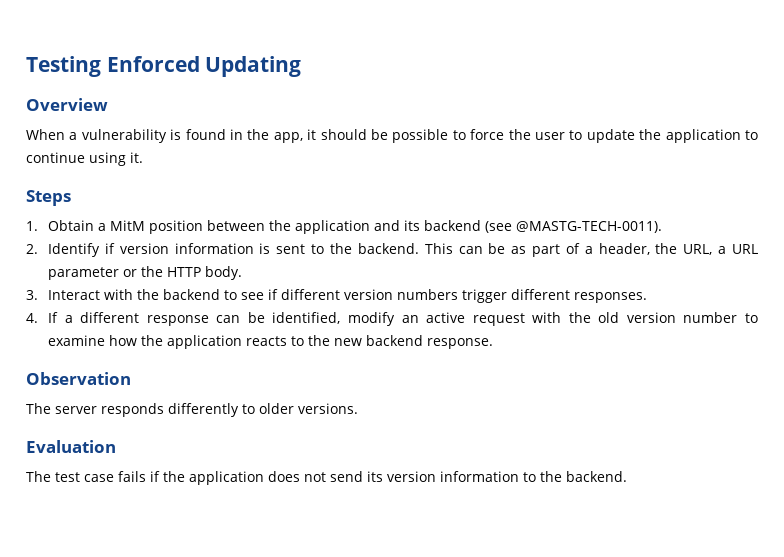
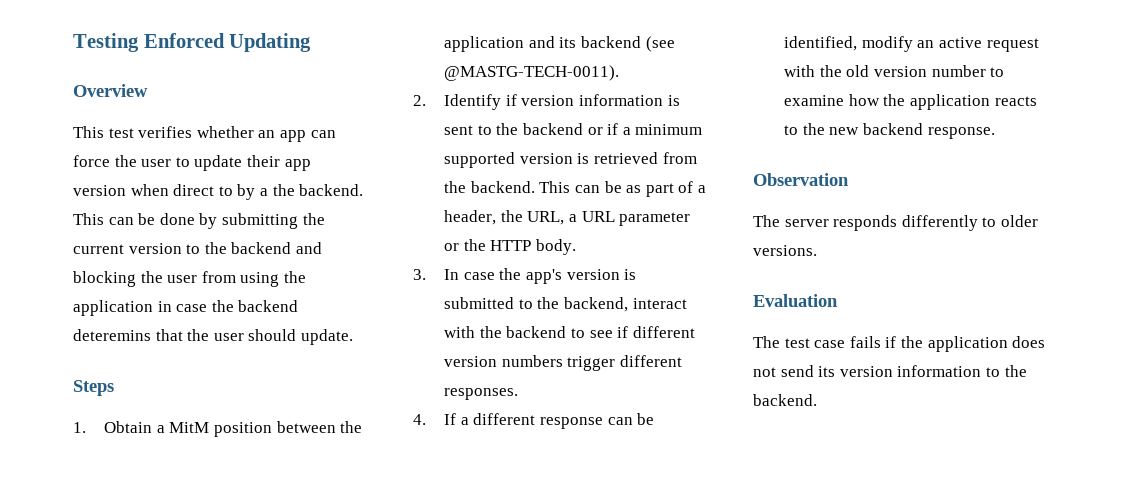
[26,129,466,143] When a vulnerability is found in the app, it should be possible to -> [73,126,336,142] This test verifies whether an app can
[639,129,758,143] [26,152,143,166] the application to continue using it. -> [246,155,311,171] [73,184,364,200] [73,213,325,229] [73,242,322,254] [73,271,306,287] [73,300,299,316] [73,329,353,345] their app version when direct to by a the backend. This can be done by submitting the current version to the backend and blocking the user from using the application in case the backend deteremins that the user should update.
(352, 248) none -> [523,123,703,135] [444,152,697,168] [444,181,467,193] backend or if a minimum supported version is retrieved from the
[48,290,101,300] Interact -> [444,268,637,284] [444,297,687,312] In case the app's version is submitted to the backend, interact

